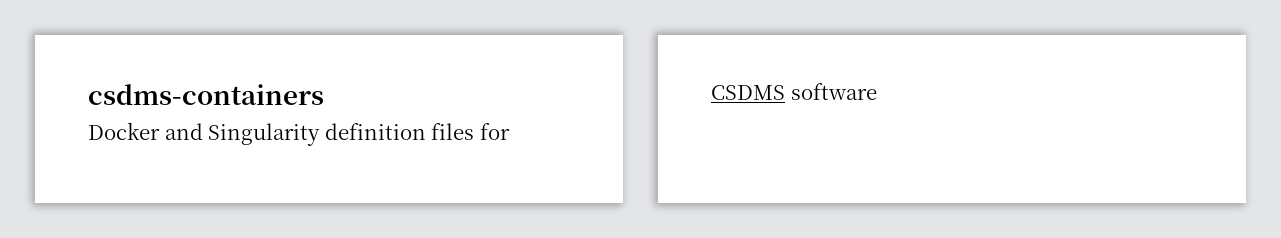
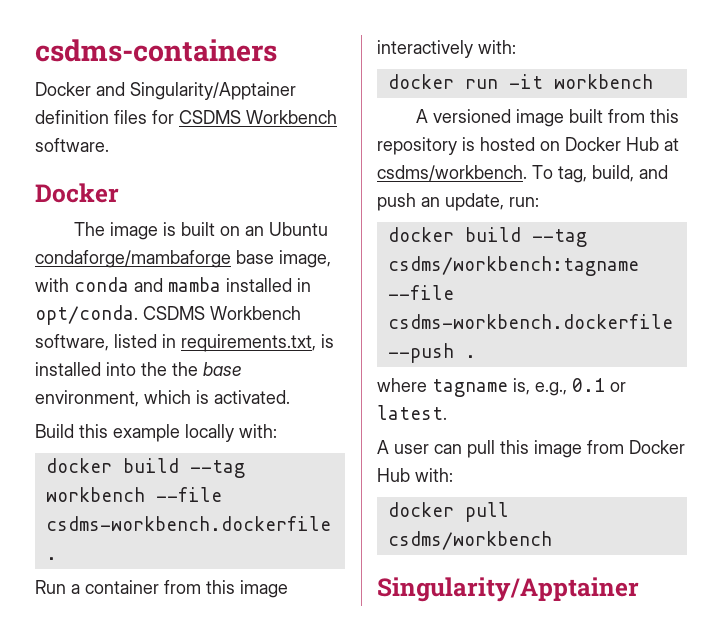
[208,123,321,146] Singularity -> [130,82,296,100] Singularity/Apptainer
[790,83,877,100] software -> [246,110,337,124] [35,138,109,152] [35,183,119,203] [73,222,328,240] [35,250,331,268] [35,277,311,292] [35,305,301,325] [35,334,334,352] [35,362,242,376] [35,390,290,407] [35,424,277,442] [45,458,245,478] [45,487,222,502] [45,516,331,531] [45,557,57,560] [35,580,288,598] [377,40,516,58] [387,74,653,89] [415,109,679,127] [377,137,679,155] [377,165,668,183] [377,193,539,211] [387,227,587,247] [387,256,639,276] [387,285,454,300] [387,314,673,329] [387,343,476,363] [377,378,626,397] [377,405,447,420] [377,440,685,458] [377,468,453,482] [387,502,509,522] [387,531,552,550] [377,577,639,602] Workbench software. // Docker // The image is built on an Ubuntu condaforge/mambaforge base image, with conda and mamba installed in opt/conda. CSDMS Workbench software, listed in requirements.txt, is installed into the the base environment, which is activated. // Build this example locally with: // docker build --tag workbench --file csdms-workbench.dockerfile . // Run a container from this image interactively with: // docker run -it workbench // A versioned image built from this repository is hosted on Docker Hub at csdms/workbench. To tag, build, and push an update, run: // docker build --tag csdms/workbench:tagname --file csdms-workbench.dockerfile --push . // where tagname is, e.g., 0.1 or latest. // A user can pull this image from Docker Hub with: // docker pull csdms/workbench // Singularity/Apptainer

